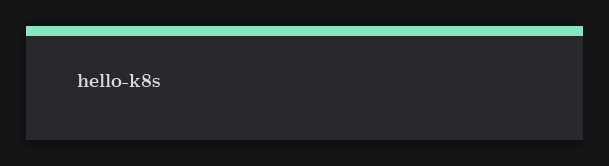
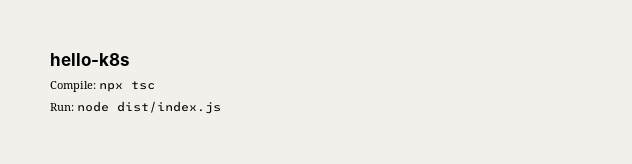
(161, 80) none -> [50,81,155,92] [50,101,221,114] // Compile: npx tsc // Run: node dist/index.js

